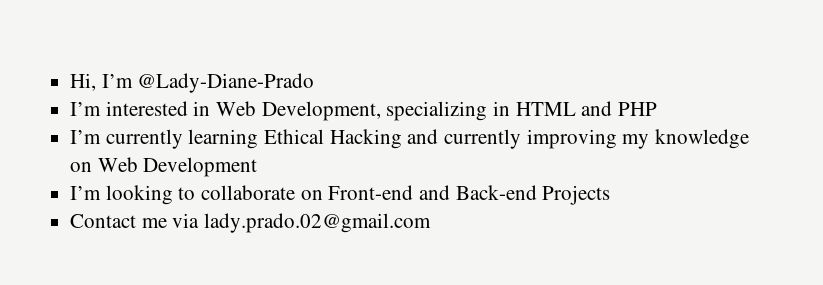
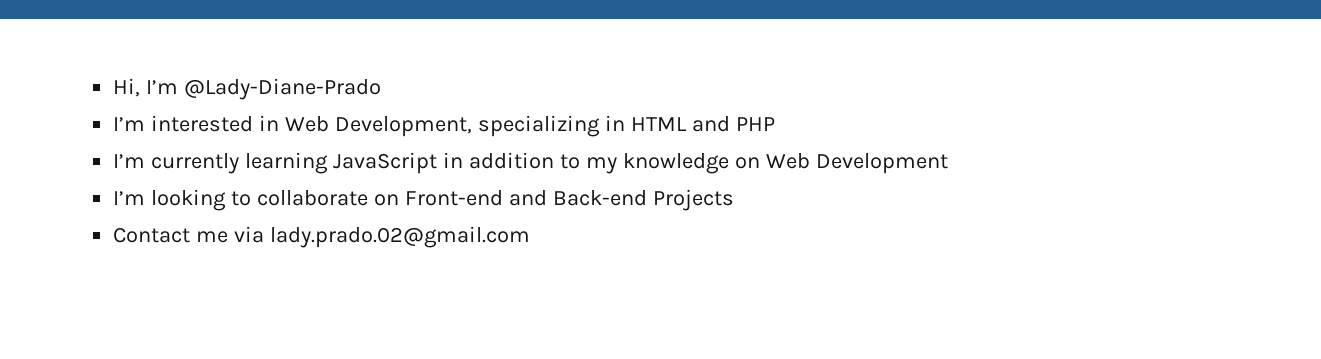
[264,129,617,149] Ethical Hacking and currently improving -> [333,152,580,174] JavaScript in addition to

